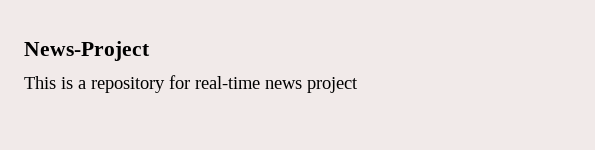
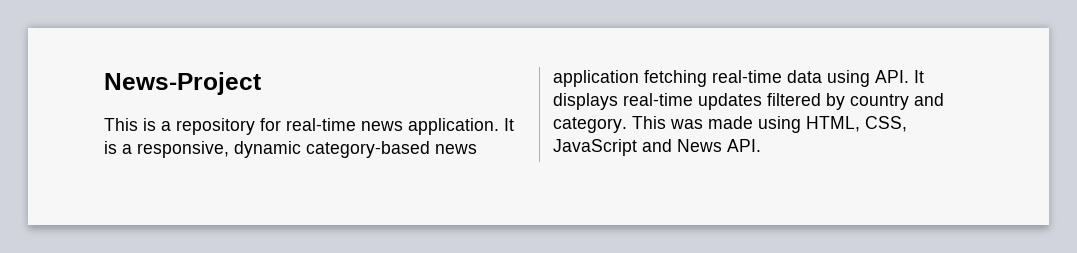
[307,77,358,93] project -> [408,118,514,135] [104,141,477,158] [553,70,924,87] [553,93,944,110] [553,116,907,133] [553,139,761,156] application. It is a responsive, dynamic category-based news application fetching real-time data using API. It displays real-time updates filtered by country and category. This was made using HTML, CSS, JavaScript and News API.

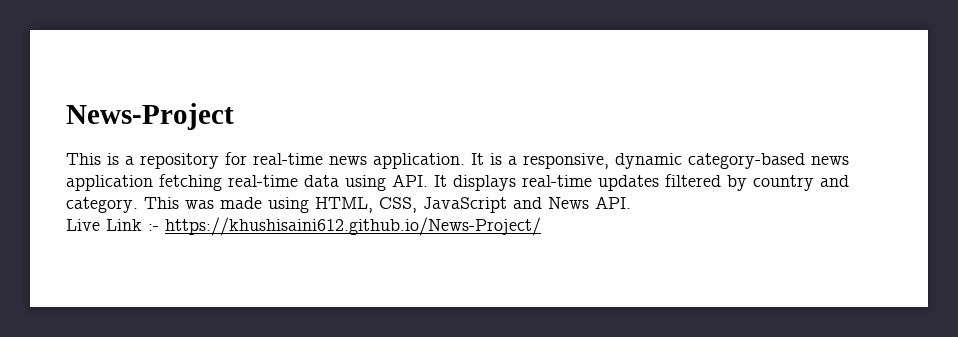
(761, 145) none -> [66,217,541,236] // Live Link :- https://khushisaini612.github.io/News-Project/

